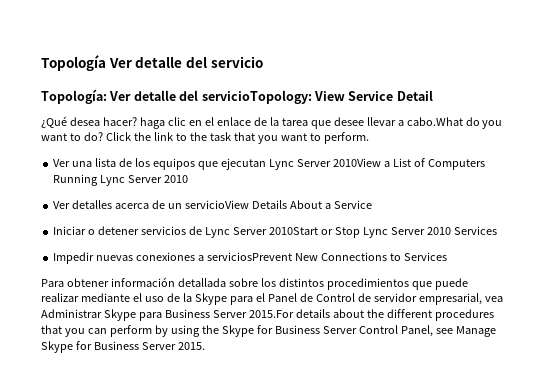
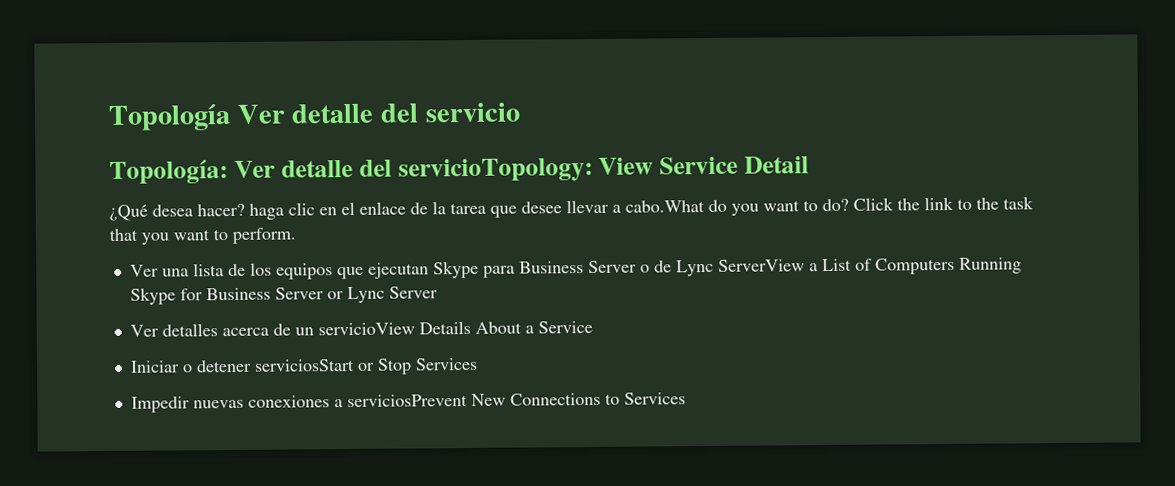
[268,158,381,170] Lync Server 2010View -> [432,259,805,279] Skype para Business Server o de Lync ServerView
[100,175,189,186] Lync Server 2010 -> [129,286,438,305] Skype for Business Server or Lync Server
[141,226,451,238] servicios de Lync Server 2010Start or Stop Lync Server 2010 -> [253,358,412,375] serviciosStart or Stop
[41,277,468,290] [41,293,503,305] [41,309,494,321] [41,325,496,337] [41,341,205,353] // Para obtener información detallada sobre los distintos procedimientos que puede realizar mediante el uso de la Skype para el Panel de Control de servidor empresarial, vea Administrar Skype para Business Server 2015.For details about the different procedures that you can perform by using the Skype for Business Server Control Panel, see Manage Skype for Business Server 2015. -> (686, 398) none

